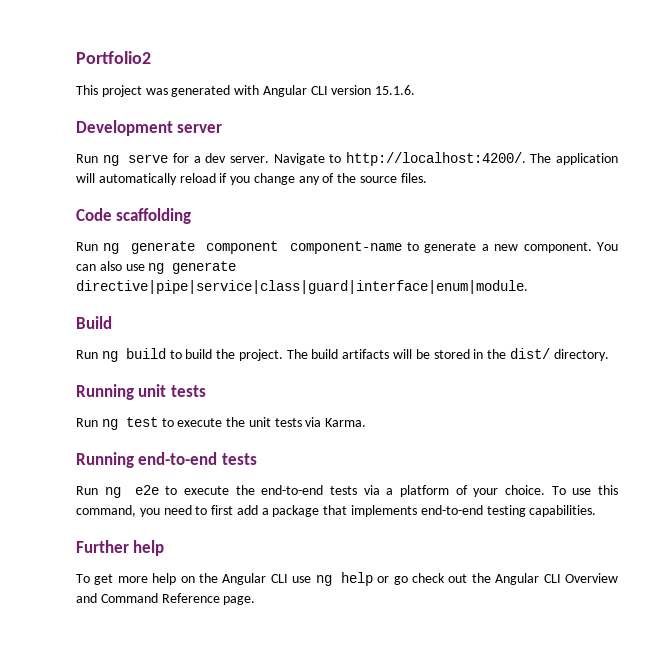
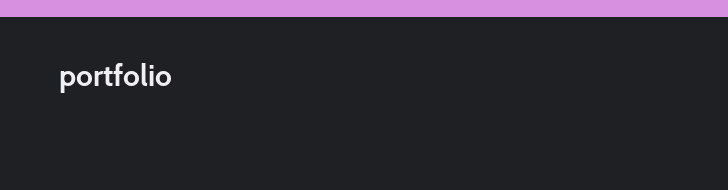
[76,51,151,64] [76,85,416,97] [76,120,223,136] [76,152,618,166] [76,173,427,185] [76,208,192,224] [76,241,618,254] [76,261,237,274] [76,280,528,294] [76,316,112,329] [76,348,609,362] [76,384,206,400] [76,417,367,430] [76,452,257,468] [76,485,618,498] [76,505,597,517] [76,540,165,556] [76,572,618,586] [76,593,256,605] Portfolio2 // This project was generated with Angular CLI version 15.1.6. // Development server // Run ng serve for a dev server. Navigate to http://localhost:4200/. The application will automatically reload if you change any of the source files. // Code scaffolding // Run ng generate component component-name to generate a new component. You can also use ng generate directive|pipe|service|class|guard|interface|enum|module. // Build // Run ng build to build the project. The build artifacts will be stored in the dist/ directory. // Running unit tests // Run ng test to execute the unit tests via Karma. // Running end-to-end tests // Run ng e2e to execute the end-to-end tests via a platform of your choice. To use this command, you need to first add a package that implements end-to-end testing capabilities. // Further help // To get more help on the Angular CLI use ng help or go check out the Angular CLI Overview and Command Reference page. -> [59,63,172,93] portfolio

